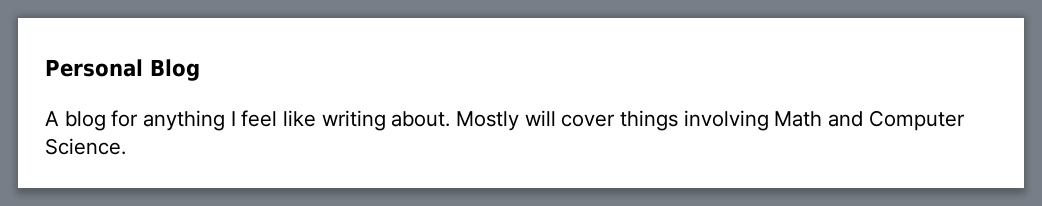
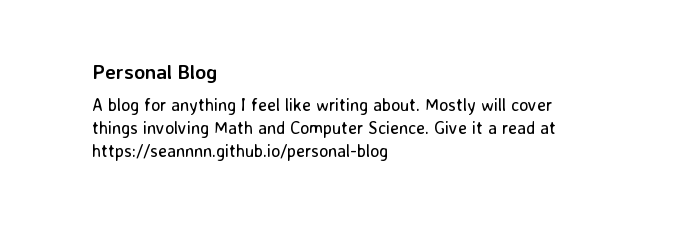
(126, 146) none -> [434,121,556,134] [92,144,388,161] Give it a read at https://seannnn.github.io/personal-blog

